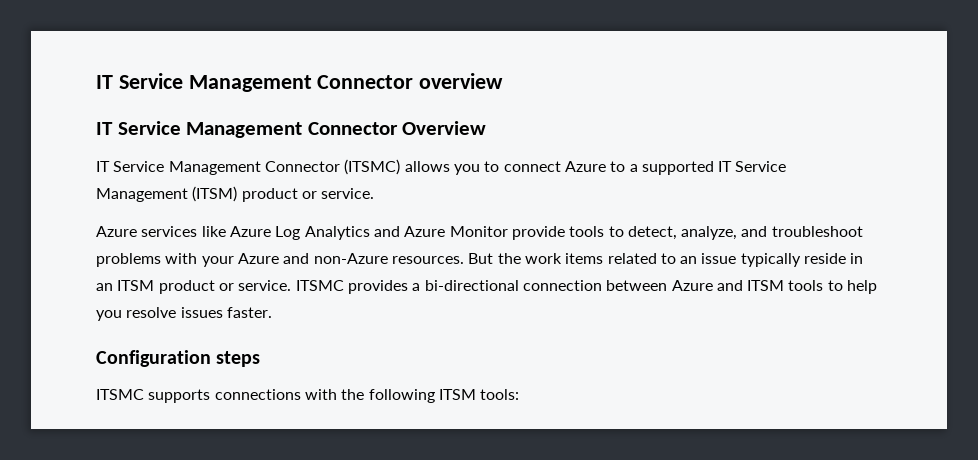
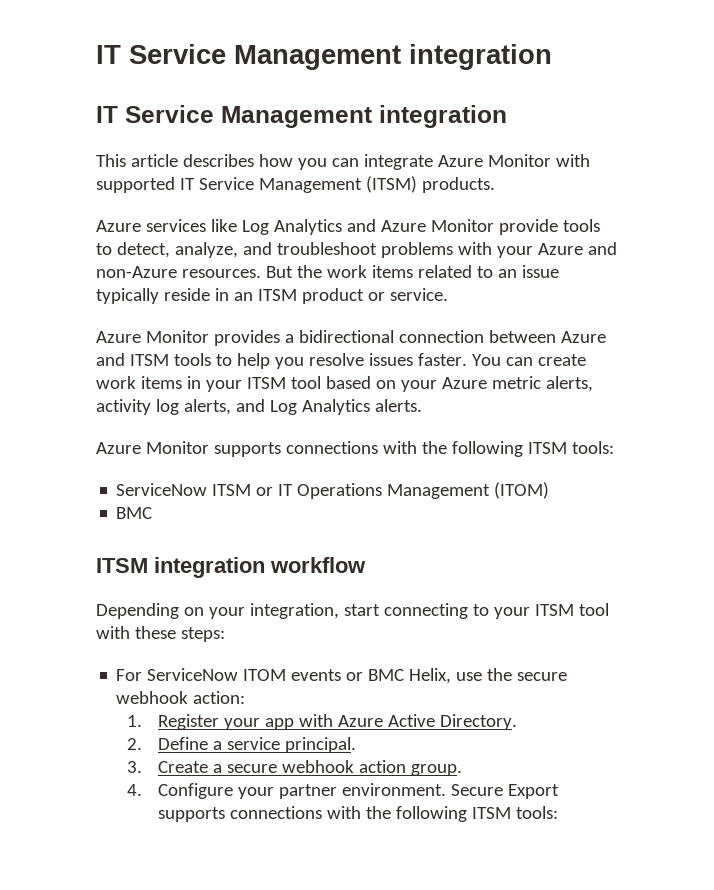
[96,73,504,92] [96,121,487,138] [96,159,638,175] IT Service Management Connector overview // IT Service Management Connector Overview // IT Service Management Connector (ITSMC) allows you to connect Azure to a -> [96,44,552,70] [96,105,507,128] [96,154,590,170] IT Service Management integration // IT Service Management integration // This article describes how you can integrate Azure Monitor with
[241,188,375,202] product or service. -> [421,177,495,193] products.
[229,226,271,237] Azure -> (237, 225) none
[295,280,344,291] ITSMC -> [96,330,209,343] // Azure Monitor
[424,280,519,291] bi-directional -> [298,330,394,343] bidirectional
[96,350,261,367] [96,389,520,403] // Configuration steps // ITSMC supports connections with the following ITSM tools: -> [471,354,586,366] [96,376,593,392] [96,399,422,415] [96,441,614,457] [116,482,550,499] [116,507,153,519] [96,557,366,578] [96,603,609,619] [96,626,225,642] [116,668,568,684] [116,691,246,704] [126,714,517,730] [126,737,356,753] [126,760,462,776] [126,783,559,799] [157,806,558,822] You can create work items in your ITSM tool based on your Azure metric alerts, activity log alerts, and Log Analytics alerts. // Azure Monitor supports connections with the following ITSM tools: // ServiceNow ITSM or IT Operations Management (ITOM) // BMC // ITSM integration workflow // Depending on your integration, start connecting to your ITSM tool with these steps: // For ServiceNow ITOM events or BMC Helix, use the secure webhook action: // 1. Register your app with Azure Active Directory. // 2. Define a service principal. // 3. Create a secure webhook action group. // 4. Configure your partner environment. Secure Export supports connections with the following ITSM tools:

